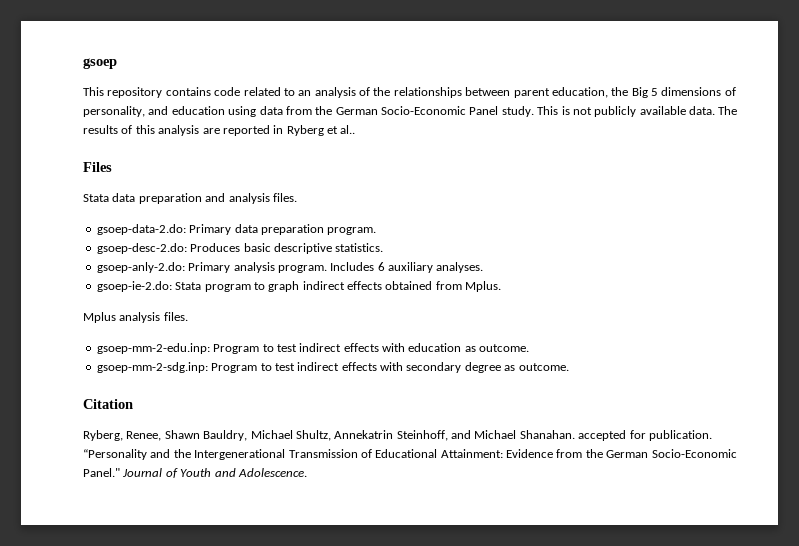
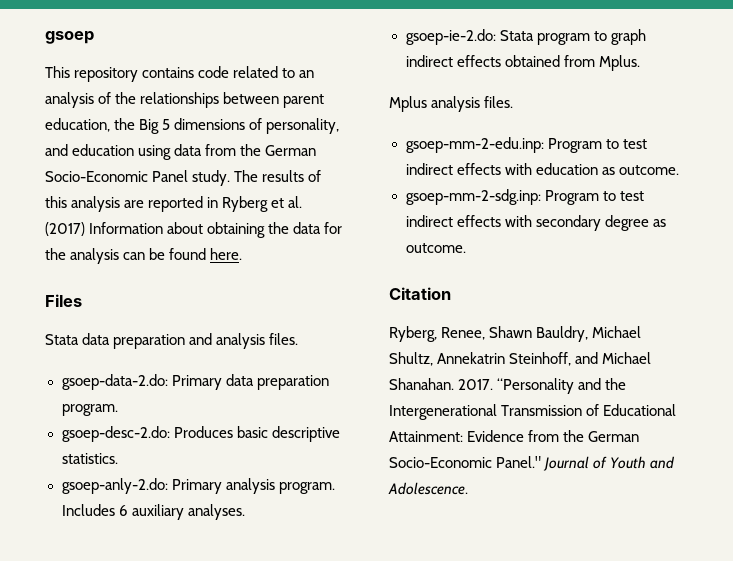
[537,106,715,117] This is not publicly available data. -> (231, 178) none
[340,125,356,134] al.. -> [288,196,303,208] [45,222,343,238] [45,248,243,264] al. (2017) Information about obtaining the data for the analysis can be found here.
[578,430,712,441] accepted for publication. -> [458,379,494,390] 2017.

